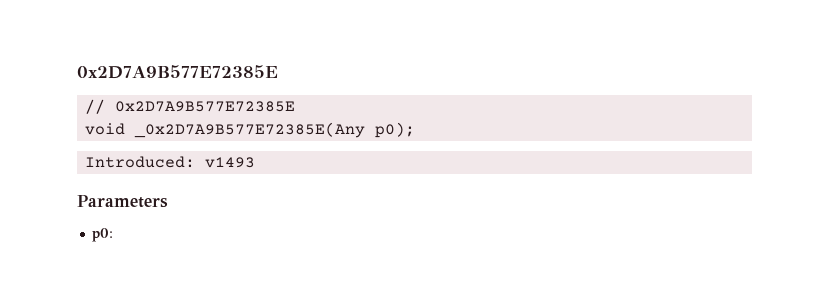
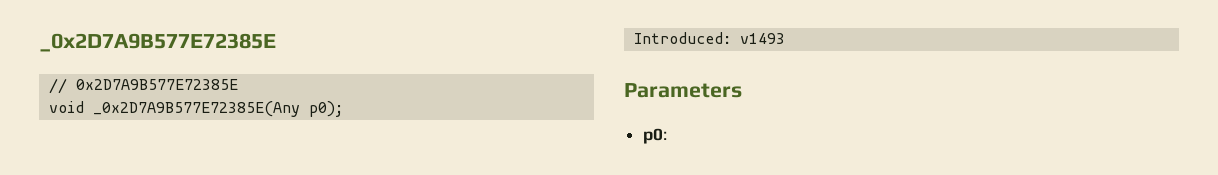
[77,65,278,79] 0x2D7A9B577E72385E -> [39,33,276,52] _0x2D7A9B577E72385E

